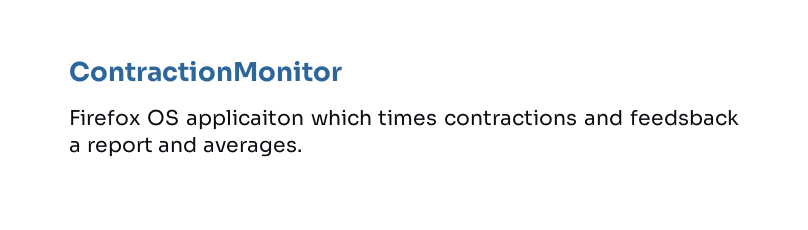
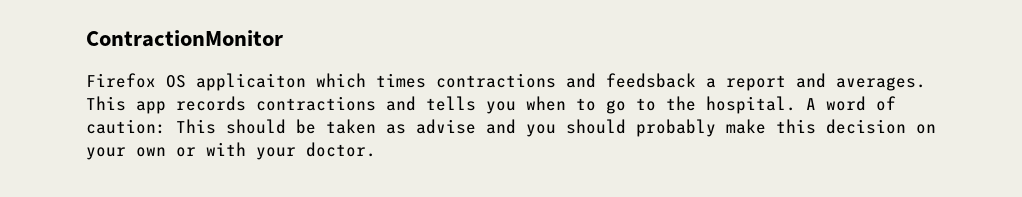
(302, 148) none -> [86,96,896,114] [86,119,936,137] [86,142,376,160] This app records contractions and tells you when to go to the hospital. A word of caution: This should be taken as advise and you should probably make this decision on your own or with your doctor.

